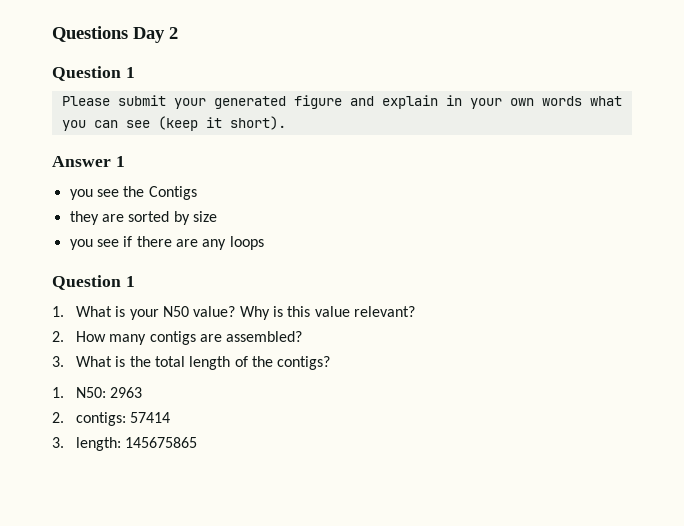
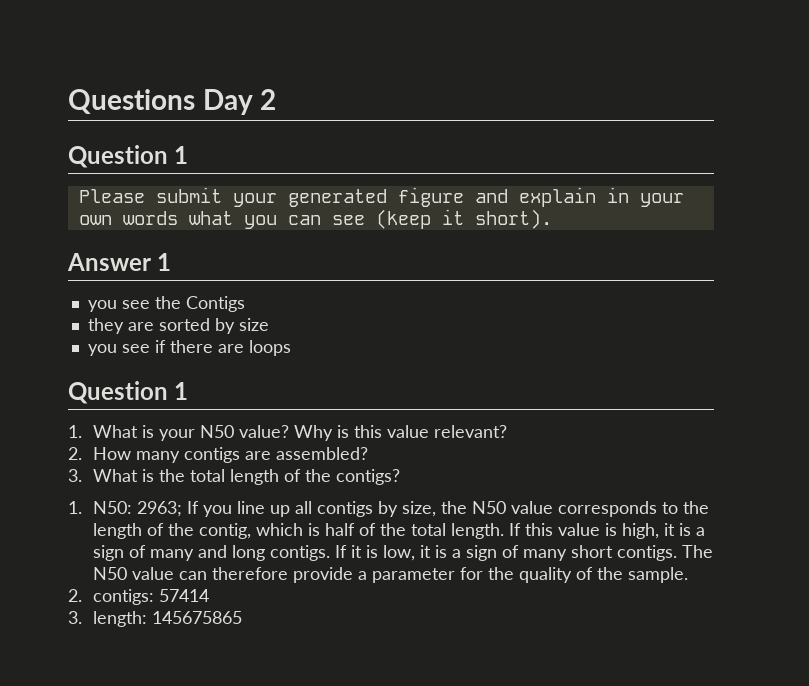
[202,239,227,250] any -> (244, 348) none
[110,387,143,398] 2963 -> [137,501,710,517] [93,523,706,539] [93,545,714,561] [93,567,689,583] 2963; If you line up all contigs by size, the N50 value corresponds to the length of the contig, which is half of the total length. If this value is high, it is a sign of many and long contigs. If it is low, it is a sign of many short contigs. The N50 value can therefore provide a parameter for the quality of the sample.

